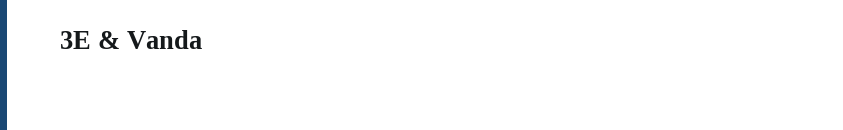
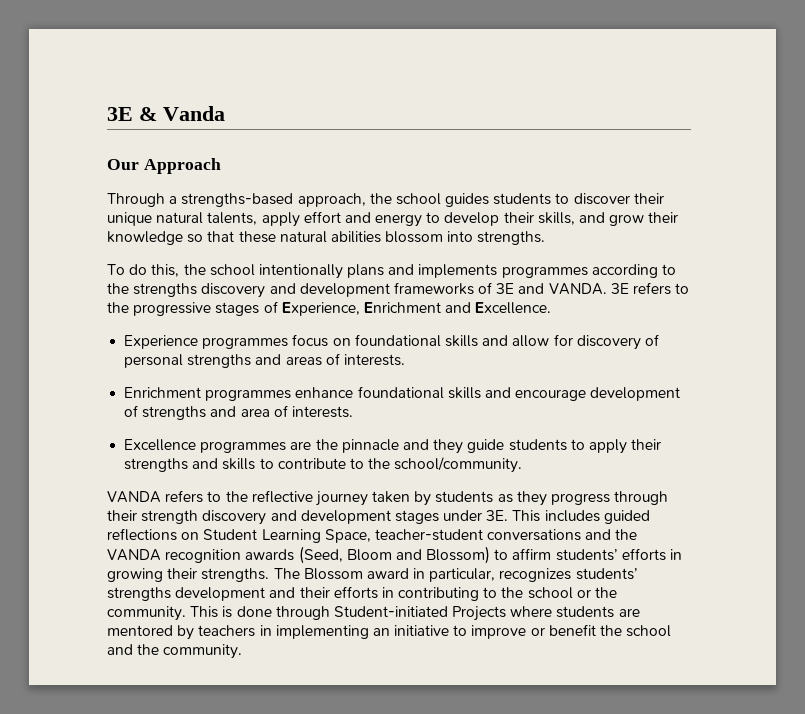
(203, 39) none -> [107,158,221,174] [107,193,664,207] [107,211,679,227] [107,231,546,245] [107,264,677,279] [107,282,690,298] [107,301,552,316] [124,334,659,350] [124,353,405,368] [124,386,681,401] [124,405,353,420] [124,439,662,454] [124,457,523,473] [107,490,669,506] [107,510,650,525] [107,528,638,543] [107,546,683,564] [107,568,638,582] [107,586,618,601] [107,606,640,621] [107,624,672,640] [107,644,243,659] // Our Approach // Through a strengths-based approach, the school guides students to discover their unique natural talents, apply effort and energy to develop their skills, and grow their knowledge so that these natural abilities blossom into strengths. // To do this, the school intentionally plans and implements programmes according to the strengths discovery and development frameworks of 3E and VANDA. 3E refers to the progressive stages of Experience, Enrichment and Excellence. // Experience programmes focus on foundational skills and allow for discovery of personal strengths and areas of interests. // Enrichment programmes enhance foundational skills and encourage development of strengths and area of interests. // Excellence programmes are the pinnacle and they guide students to apply their strengths and skills to contribute to the school/community. // VANDA refers to the reflective journey taken by students as they progress through their strength discovery and development stages under 3E. This includes guided reflections on Student Learning Space, teacher-student conversations and the VANDA recognition awards (Seed, Bloom and Blossom) to affirm students’ efforts in growing their strengths. The Blossom award in particular, recognizes students’ strengths development and their efforts in contributing to the school or the community. This is done through Student-initiated Projects where students are mentored by teachers in implementing an initiative to improve or benefit the school and the community.

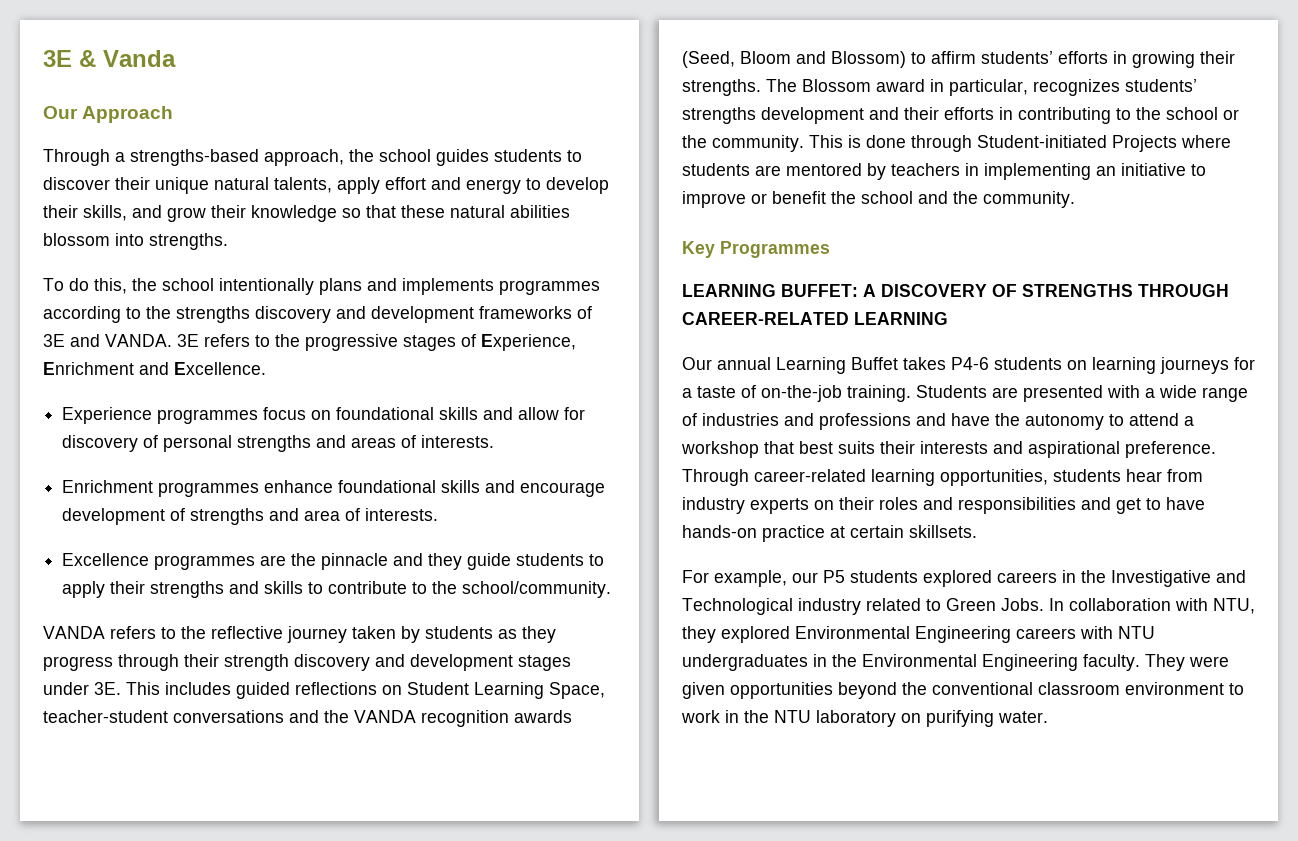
(243, 651) none -> [682,241,830,258] [682,284,1229,297] [682,312,948,325] [682,357,1255,374] [682,385,1248,402] [682,413,1194,430] [681,441,1216,458] [682,469,1203,486] [682,497,1205,514] [682,525,977,542] [682,570,1246,587] [682,598,1255,615] [682,626,1155,643] [682,654,1229,671] [682,682,1244,699] [681,710,1048,727] // Key Programmes // LEARNING BUFFET: A DISCOVERY OF STRENGTHS THROUGH CAREER-RELATED LEARNING // Our annual Learning Buffet takes P4-6 students on learning journeys for a taste of on-the-job training. Students are presented with a wide range of industries and professions and have the autonomy to attend a workshop that best suits their interests and aspirational preference. Through career-related learning opportunities, students hear from industry experts on their roles and responsibilities and get to have hands-on practice at certain skillsets. // For example, our P5 students explored careers in the Investigative and Technological industry related to Green Jobs. In collaboration with NTU, they explored Environmental Engineering careers with NTU undergraduates in the Environmental Engineering faculty. They were given opportunities beyond the conventional classroom environment to work in the NTU laboratory on purifying water.

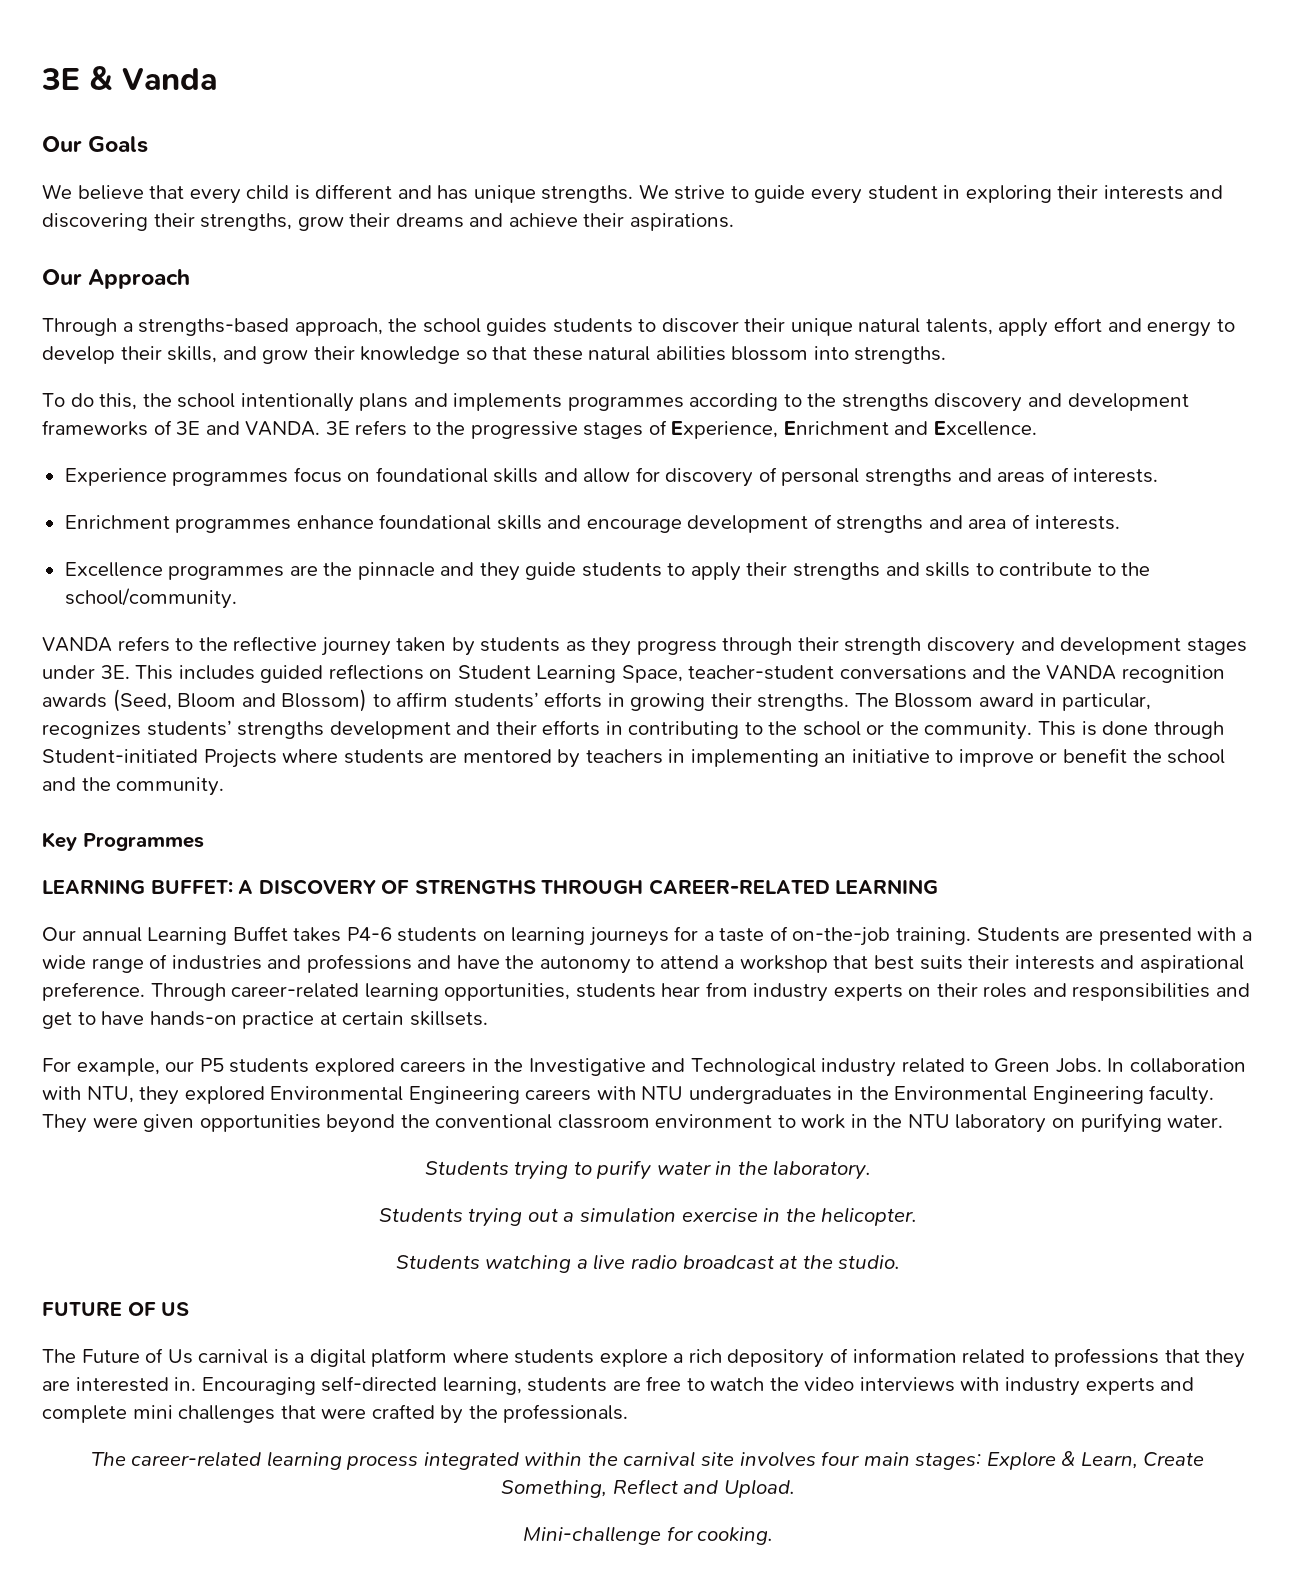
(176, 58) none -> [42,136,149,153] [42,184,1224,204] [42,213,734,231] // Our Goals // We believe that every child is different and has unique strengths. We strive to guide every student in exploring their interests and discovering their strengths, grow their dreams and achieve their aspirations.
(1048, 717) none -> [424,1160,872,1180] [378,1207,918,1227] [395,1254,901,1273] [42,1302,190,1316] [42,1348,1246,1368] [42,1376,1195,1396] [42,1404,629,1424] [91,1451,1205,1470] [501,1479,795,1498] [522,1526,774,1545] // Students trying to purify water in the laboratory. // Students trying out a simulation exercise in the helicopter. // Students watching a live radio broadcast at the studio. // FUTURE OF US // The Future of Us carnival is a digital platform where students explore a rich depository of information related to professions that they are interested in. Encouraging self-directed learning, students are free to watch the video interviews with industry experts and complete mini challenges that were crafted by the professionals. // The career-related learning process integrated within the carnival site involves four main stages: Explore & Learn, Create Something, Reflect and Upload. // Mini-challenge for cooking.

